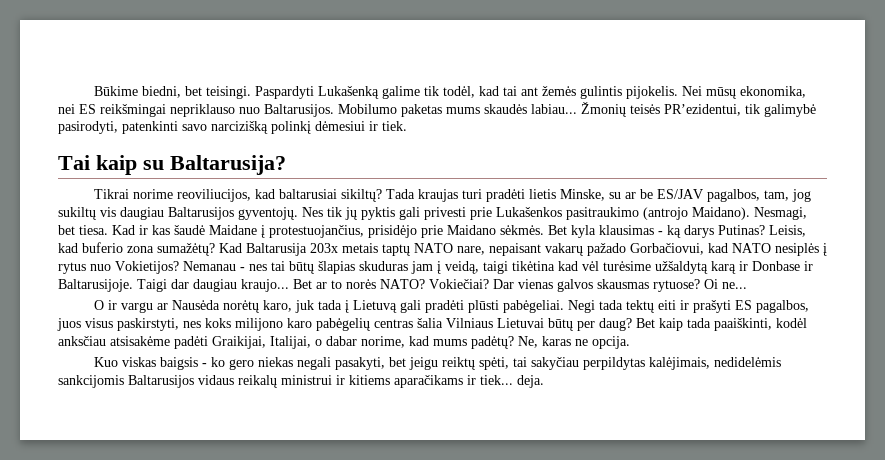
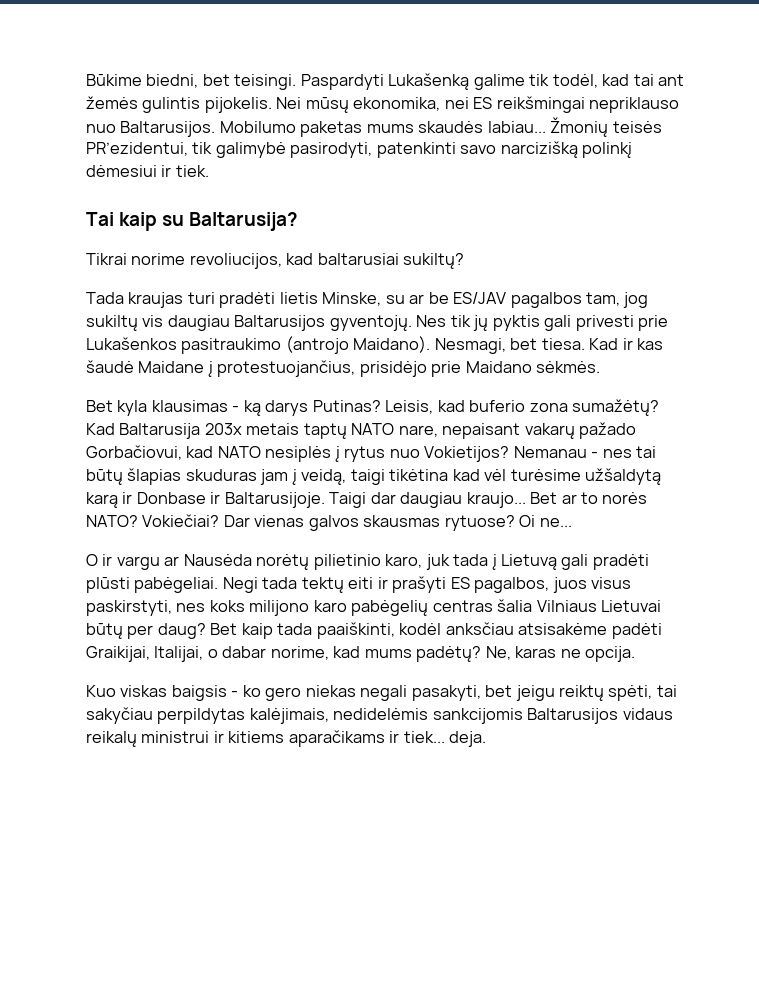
[177,189,252,202] reoviliucijos, -> [189,253,282,269] revoliucijos,
[341,189,383,202] sikiltų? -> [403,253,465,269] sukiltų? //
[707,189,761,202] pagalbos, -> [510,292,582,308] pagalbos
(544, 230) none -> (601, 367) //
(260, 306) none -> [313,554,381,570] pilietinio

